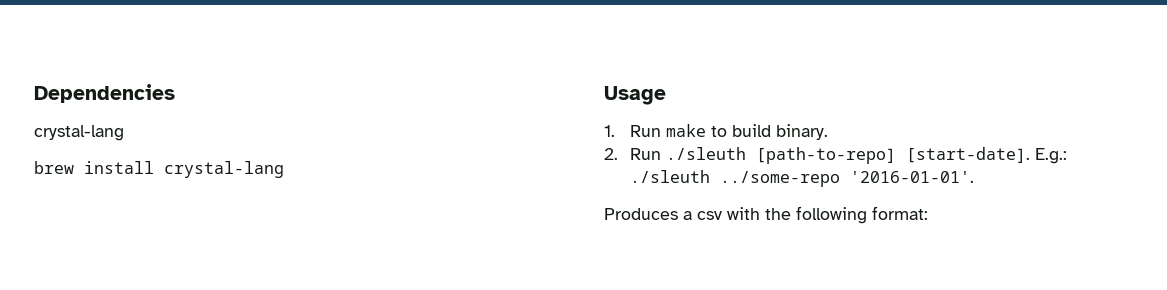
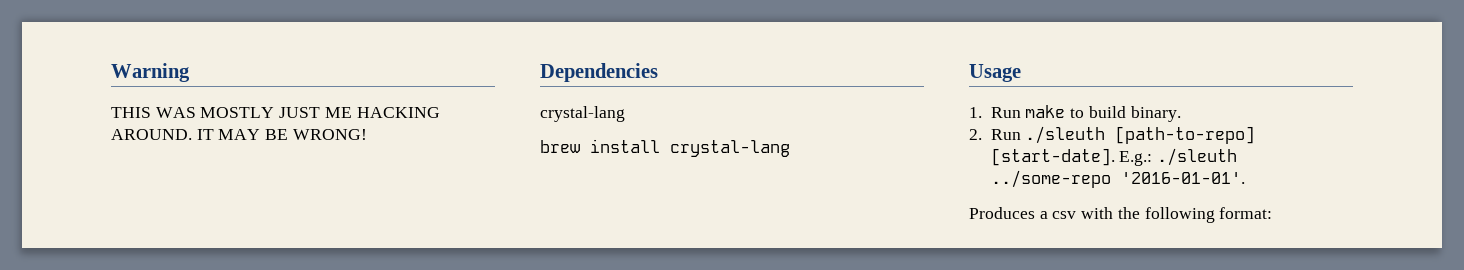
(34, 93) none -> [111,63,190,82] [111,107,440,118] [111,129,367,140] Warning // THIS WAS MOSTLY JUST ME HACKING AROUND. IT MAY BE WRONG! //

